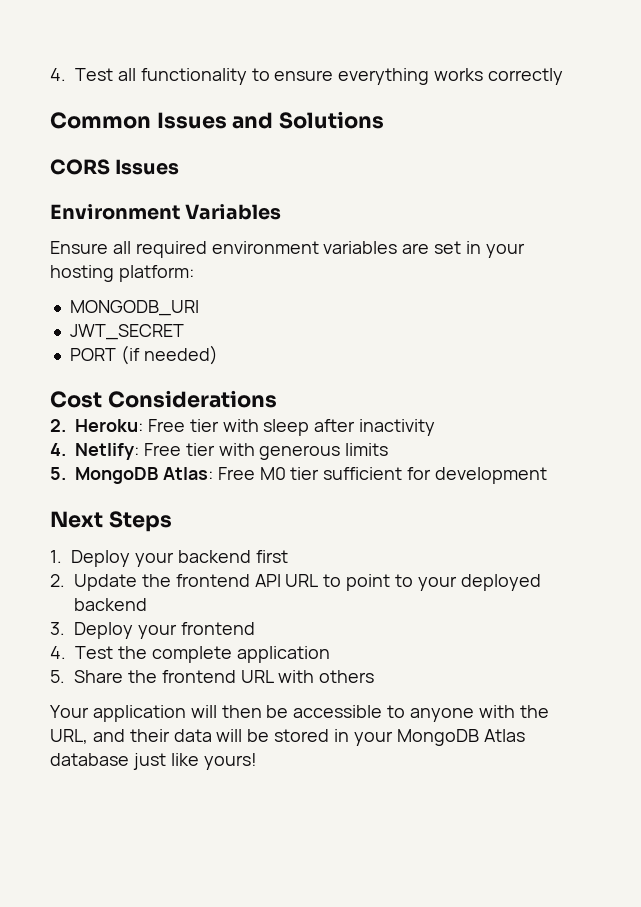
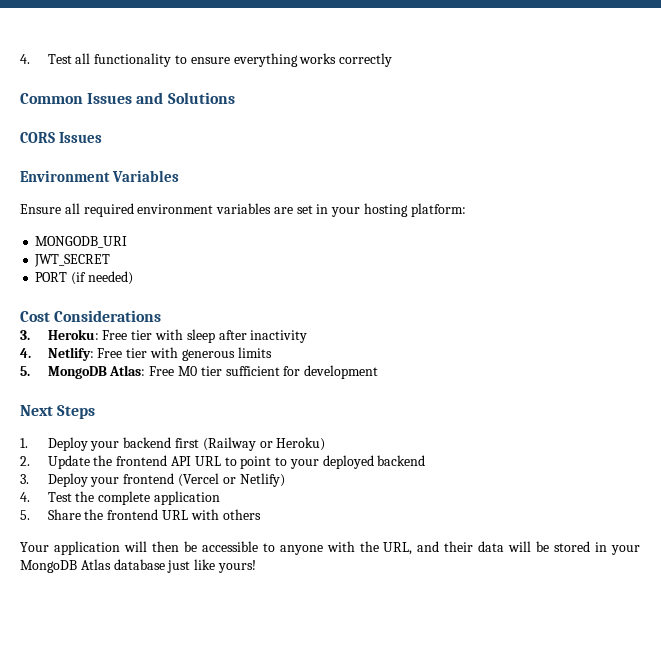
[50,419,66,432] 2. -> [20,330,30,340] 3.
(289, 556) none -> [202,437,326,451] (Railway or Heroku)
(255, 628) none -> [177,473,285,487] (Vercel or Netlify)

